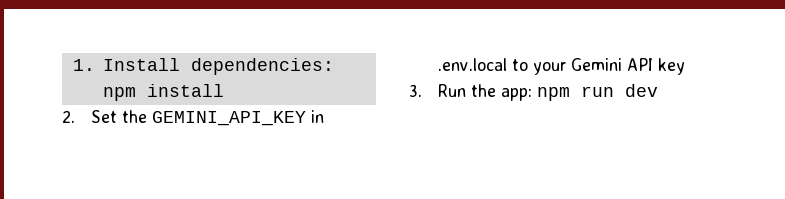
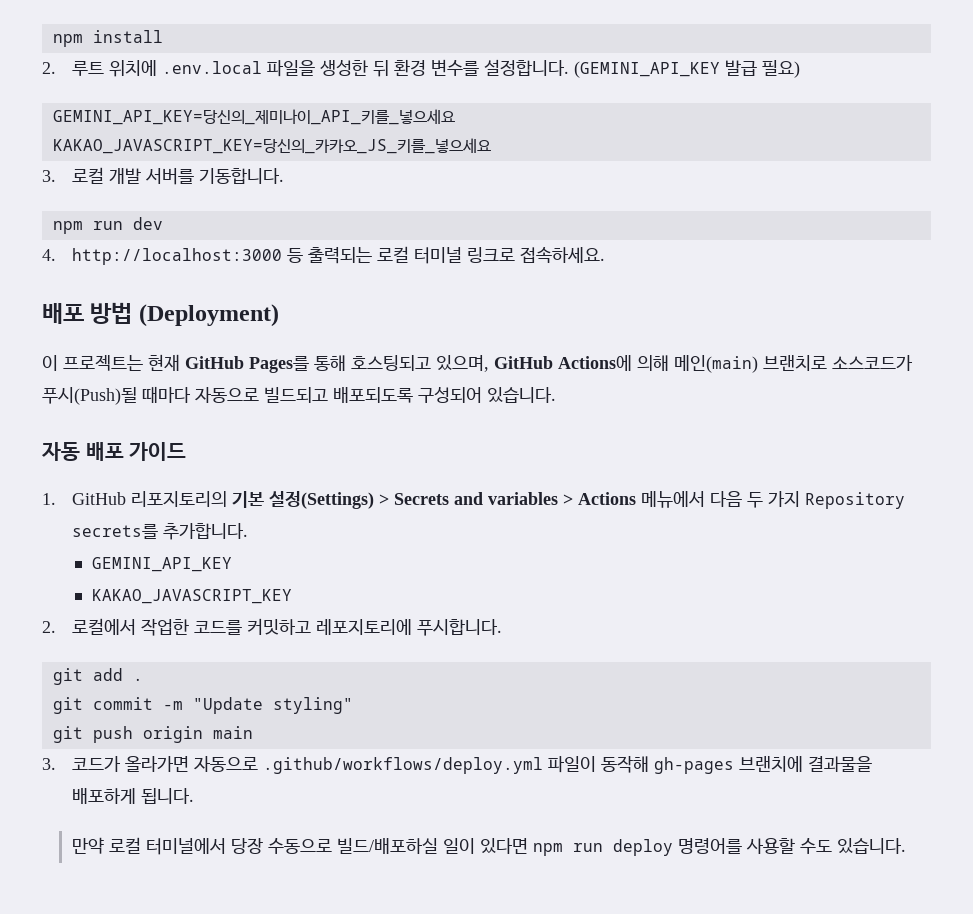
[72,58,335,75] 1. Install dependencies: -> (52, 40) none
[91,110,325,126] [438,58,686,75] [409,84,659,101] Set the GEMINI_API_KEY in .env.local to your Gemini API key // 3. Run the app: npm run dev -> [71,59,800,78] [52,109,455,125] [52,138,491,154] [42,167,284,185] [52,217,163,234] [42,246,605,265] [42,302,279,327] [42,354,913,373] [42,386,556,405] [41,442,187,461] [42,491,905,509] [71,523,248,540] [91,557,232,572] [91,589,292,604] [42,618,502,636] [52,668,143,685] [52,697,353,714] [52,726,253,743] [42,755,872,774] [71,788,194,804] [71,837,906,856] 루트 위치에 .env.local 파일을 생성한 뒤 환경 변수를 설정합니다. (GEMINI_API_KEY 발급 필요) // GEMINI_API_KEY=당신의_제미나이_API_키를_넣으세요 // KAKAO_JAVASCRIPT_KEY=당신의_카카오_JS_키를_넣으세요 // 3. 로컬 개발 서버를 기동합니다. // npm run dev // 4. http://localhost:3000 등 출력되는 로컬 터미널 링크로 접속하세요. // 배포 방법 (Deployment) // 이 프로젝트는 현재 GitHub Pages를 통해 호스팅되고 있으며, GitHub Actions에 의해 메인(main) 브랜치로 소스코드가 푸시(Push)될 때마다 자동으로 빌드되고 배포되도록 구성되어 있습니다. // 자동 배포 가이드 // 1. GitHub 리포지토리의 기본 설정(Settings) > Secrets and variables > Actions 메뉴에서 다음 두 가지 Repository secrets를 추가합니다. // GEMINI_API_KEY // KAKAO_JAVASCRIPT_KEY // 2. 로컬에서 작업한 코드를 커밋하고 레포지토리에 푸시합니다. // git add . // git commit -m "Update styling" // git push origin main // 3. 코드가 올라가면 자동으로 .github/workflows/deploy.yml 파일이 동작해 gh-pages 브랜치에 결과물을 배포하게 됩니다. // 만약 로컬 터미널에서 당장 수동으로 빌드/배포하실 일이 있다면 npm run deploy 명령어를 사용할 수도 있습니다.

